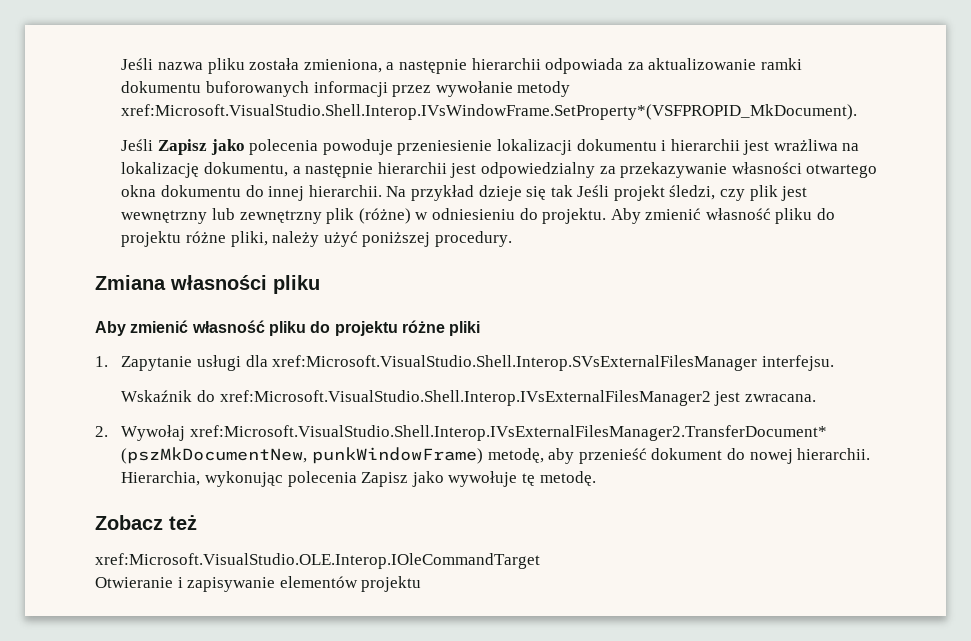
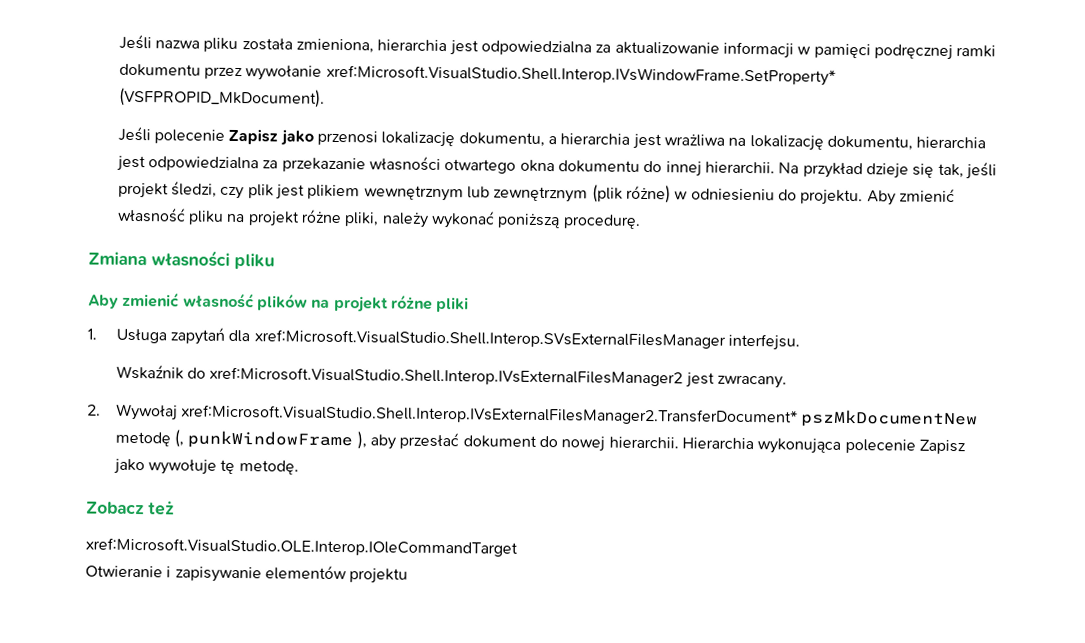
[386,58,802,74] [121,81,571,97] [121,104,858,120] [121,139,740,155] a następnie hierarchii odpowiada za aktualizowanie ramki dokumentu buforowanych informacji przez wywołanie metody xref:Microsoft.VisualStudio.Shell.Interop.IVsWindowFrame.SetProperty*(VSFPROPID_MkDocument). // Jeśli Zapisz jako polecenia powoduje przeniesienie lokalizacji dokumentu i hierarchii -> [377,39,997,60] [118,63,836,86] [118,87,325,108] [117,126,631,148] hierarchia jest odpowiedzialna za aktualizowanie informacji w pamięci podręcznej ramki dokumentu przez wywołanie xref:Microsoft.VisualStudio.Shell.Interop.IVsWindowFrame.SetProperty* (VSFPROPID_MkDocument). // Jeśli polecenie Zapisz jako przenosi lokalizację dokumentu, a hierarchia
[292,162,728,178] a następnie hierarchii jest odpowiedzialny za przekazywanie -> [916,136,987,149] [115,155,366,173] hierarchia jest odpowiedzialna za przekazanie
[550,185,610,197] tak Jeśli -> [937,162,997,180] tak, jeśli
[121,208,411,224] wewnętrzny lub zewnętrzny plik (różne) -> [307,184,672,204] plikiem wewnętrznym lub zewnętrznym (plik różne)
[817,208,836,220] [121,231,182,247] do projektu -> [226,211,300,227] na projekt
[323,231,512,247] użyć poniższej procedury. -> [431,210,641,229] wykonać poniższą procedurę.
[268,321,398,336] pliku do projektu -> [256,293,388,313] plików na projekt
[121,355,241,371] Zapytanie usługi -> [115,327,226,345] Usługa zapytań
[744,394,816,402] zwracana. -> [717,374,788,389] zwracany.
[121,447,647,464] (pszMkDocumentNew, punkWindowFrame) metodę, aby przenieść -> [800,409,979,429] [114,429,460,450] pszMkDocumentNew metodę (, punkWindowFrame ), aby przesłać
[121,471,357,487] Hierarchia, wykonując polecenia -> [682,437,916,454] Hierarchia wykonująca polecenie

